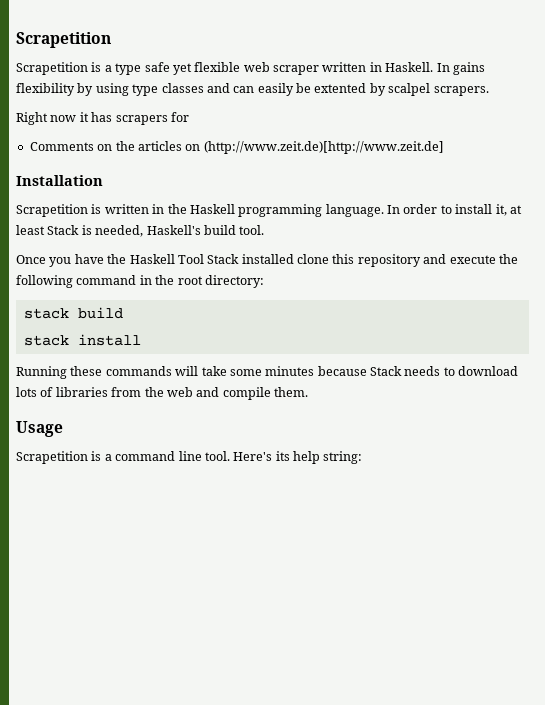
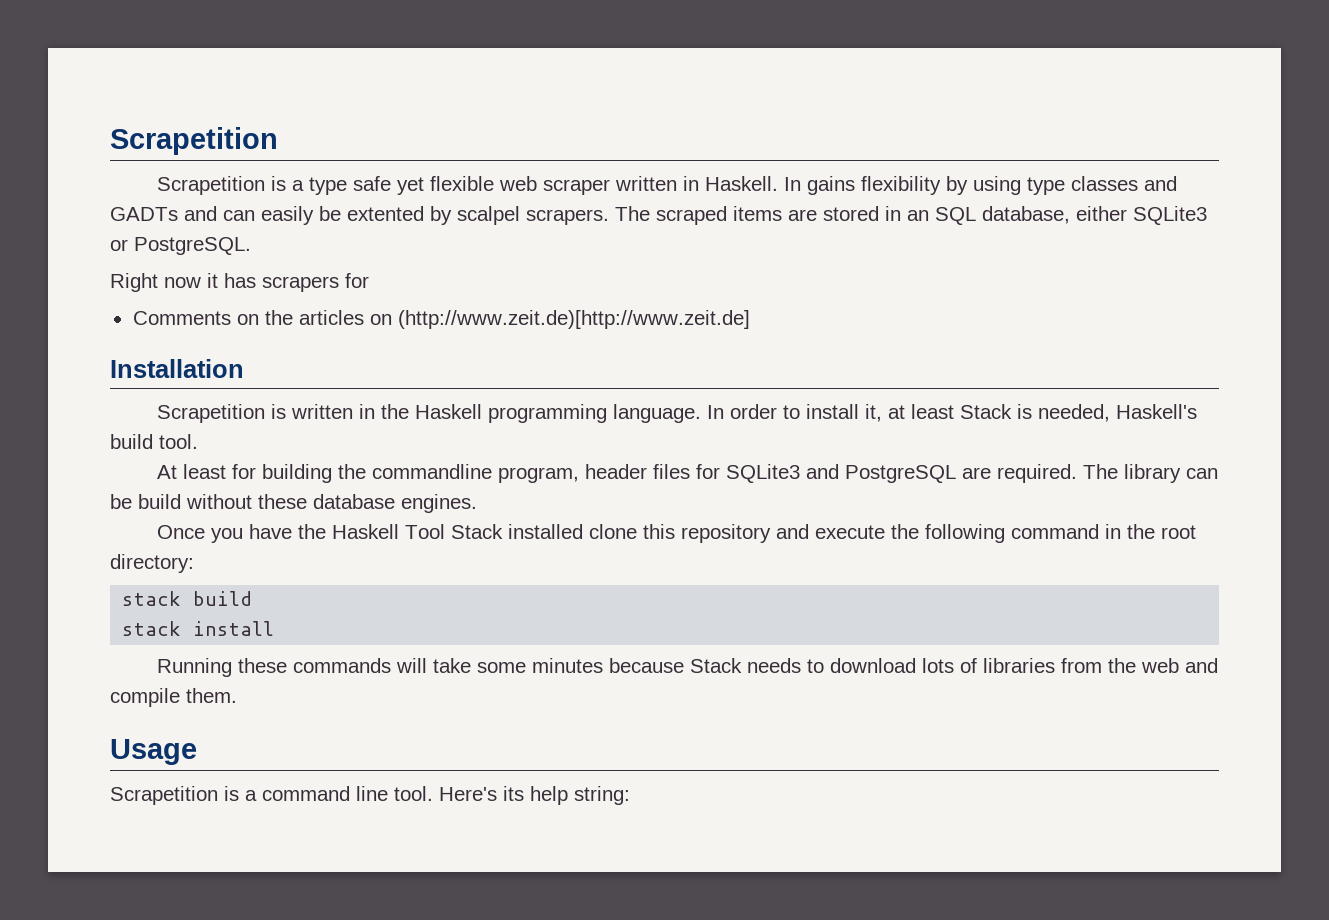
(230, 88) none -> [110,206,217,221] GADTs and
(489, 91) none -> [615,206,1207,225] [110,237,251,255] The scraped items are stored in an SQL database, either SQLite3 or PostgreSQL.
(265, 230) none -> [157,464,1219,483] [110,494,477,513] // At least for building the commandline program, header files for SQLite3 and PostgreSQL are required. The library can be build without these database engines.

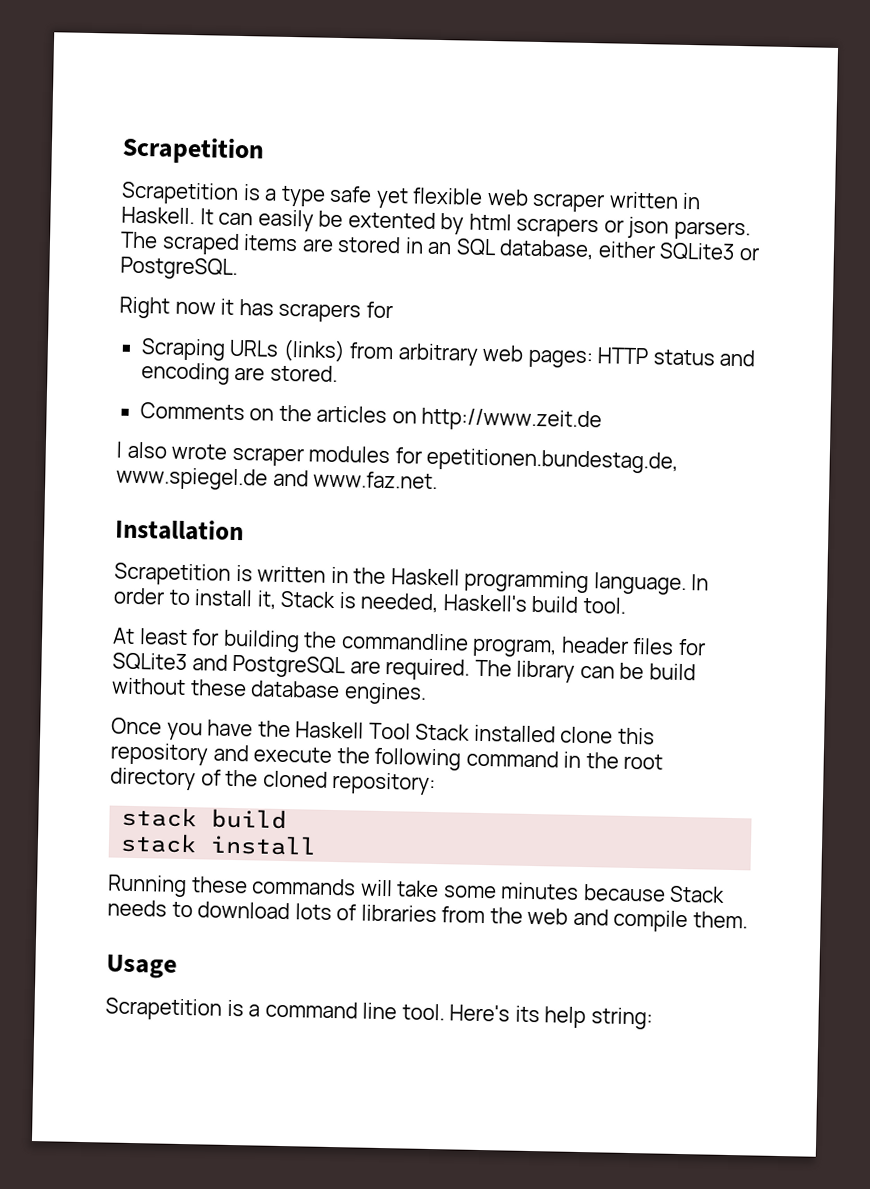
[784,176,1178,195] [110,206,217,221] In gains flexibility by using type classes and GADTs and -> [199,208,214,225] It
[457,206,609,225] scalpel scrapers. -> [468,213,751,241] html scrapers or json parsers.
(369, 280) none -> [140,338,756,369] [140,362,338,385] // Scraping URLs (links) from arbitrary web pages: HTTP status and encoding are stored.
[397,310,750,329] (http://www.zeit.de)[http://www.zeit.de] -> [421,407,603,433] [116,441,679,474] [116,466,439,491] http://www.zeit.de // I also wrote scraper modules for epetitionen.bundestag.de, www.spiegel.de and www.faz.net.
[888,404,955,419] at least -> (277, 600) none
[110,554,194,573] directory: -> [110,767,437,796] directory of the cloned repository:

